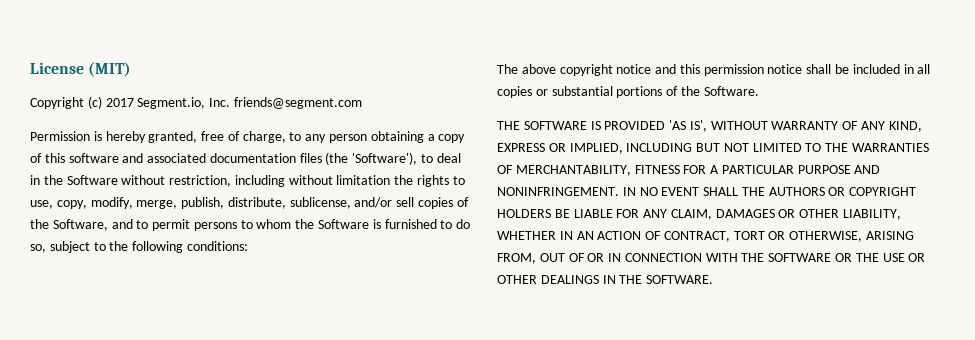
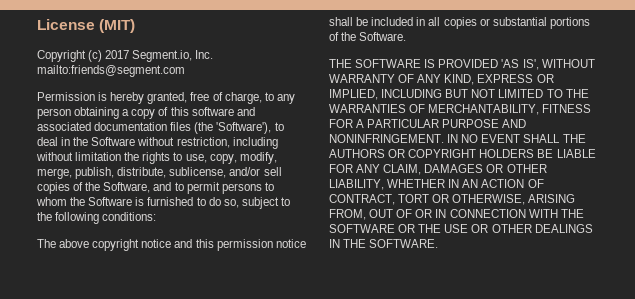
[233,97,362,109] friends@segment.com -> [37,65,185,77] mailto:friends@segment.com

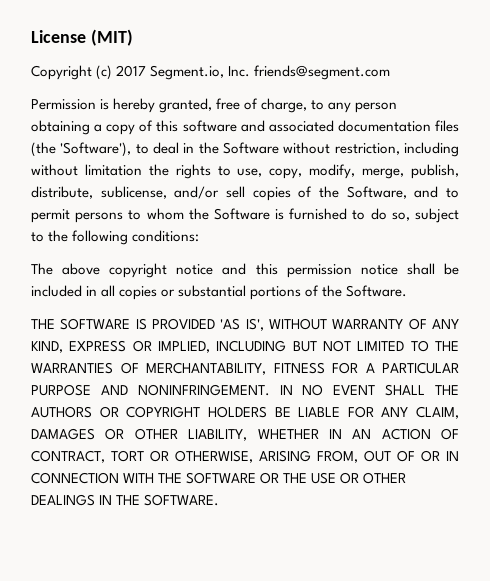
[37,65,185,77] mailto:friends@segment.com -> [254,65,391,80] friends@segment.com

